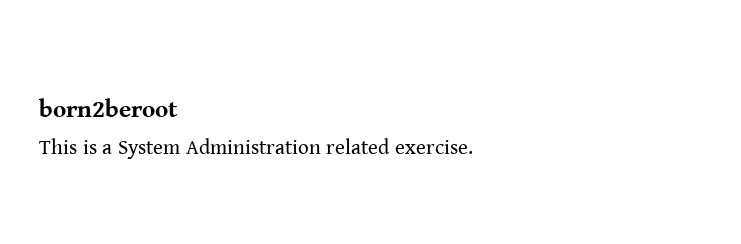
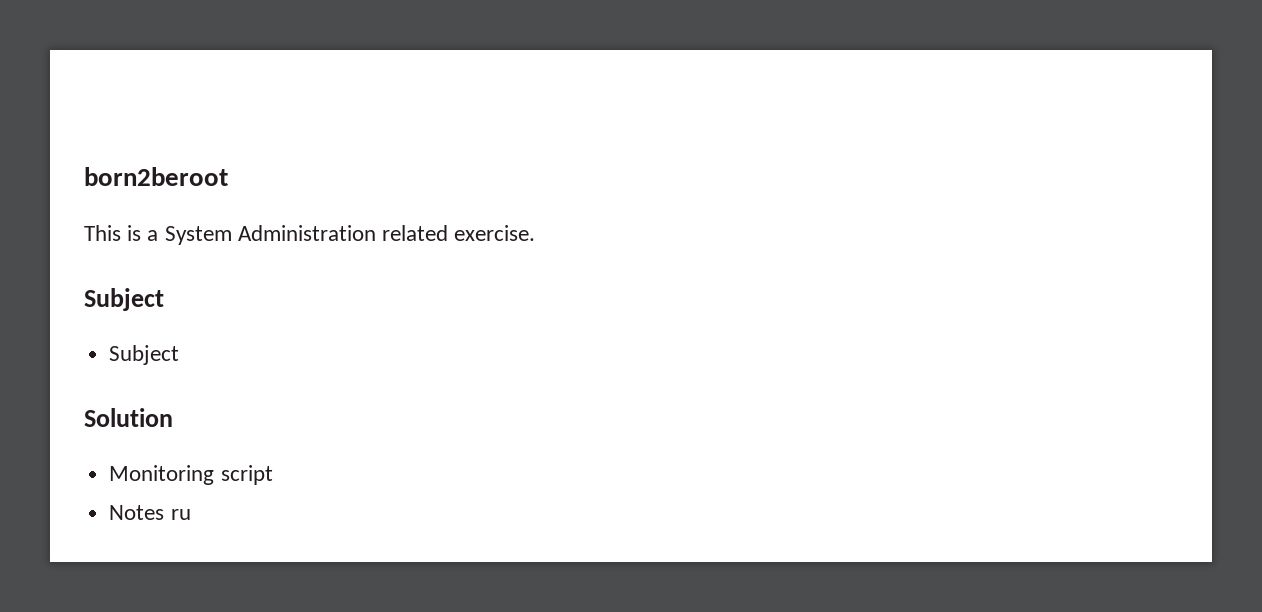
(474, 147) none -> [84,288,164,311] [109,345,180,365] [84,408,173,427] [109,465,273,485] [109,505,191,520] // Subject // Subject // Solution // Monitoring script // Notes ru

